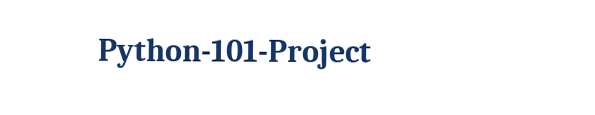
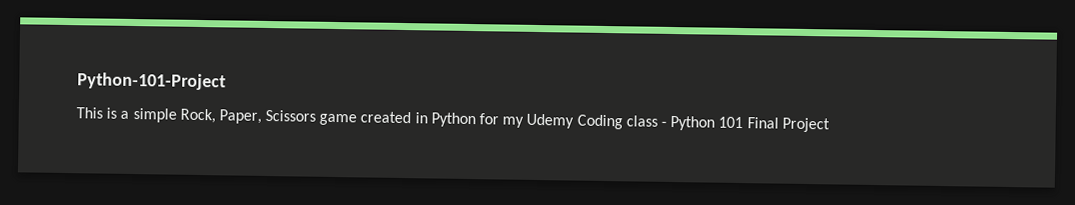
(372, 53) none -> [76,107,830,133] // This is a simple Rock, Paper, Scissors game created in Python for my Udemy Coding class - Python 101 Final Project

